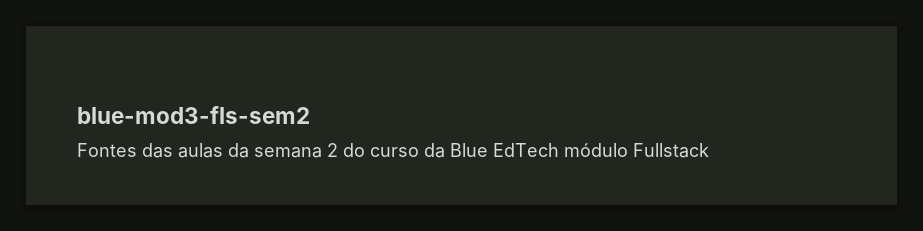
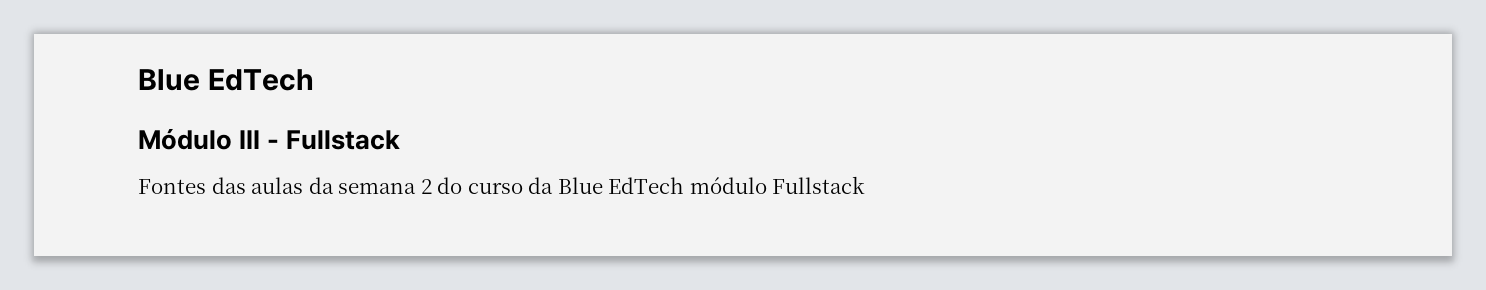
[77,106,310,124] blue-mod3-fls-sem2 -> [138,69,314,91] [138,128,401,150] Blue EdTech // Módulo III - Fullstack

